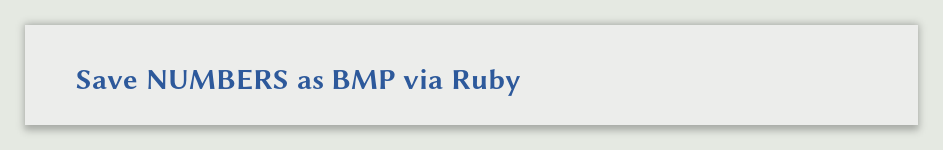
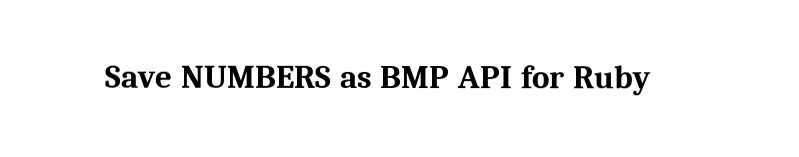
[403,69,444,89] via -> [456,65,565,89] API for

